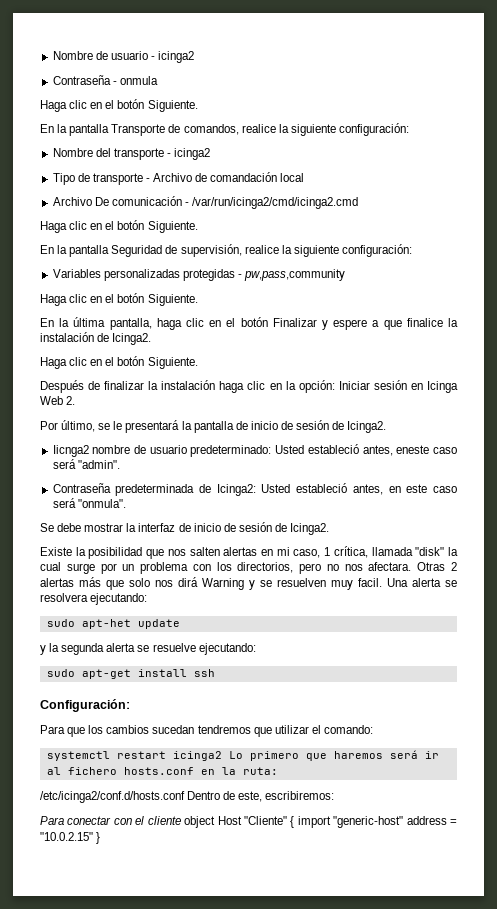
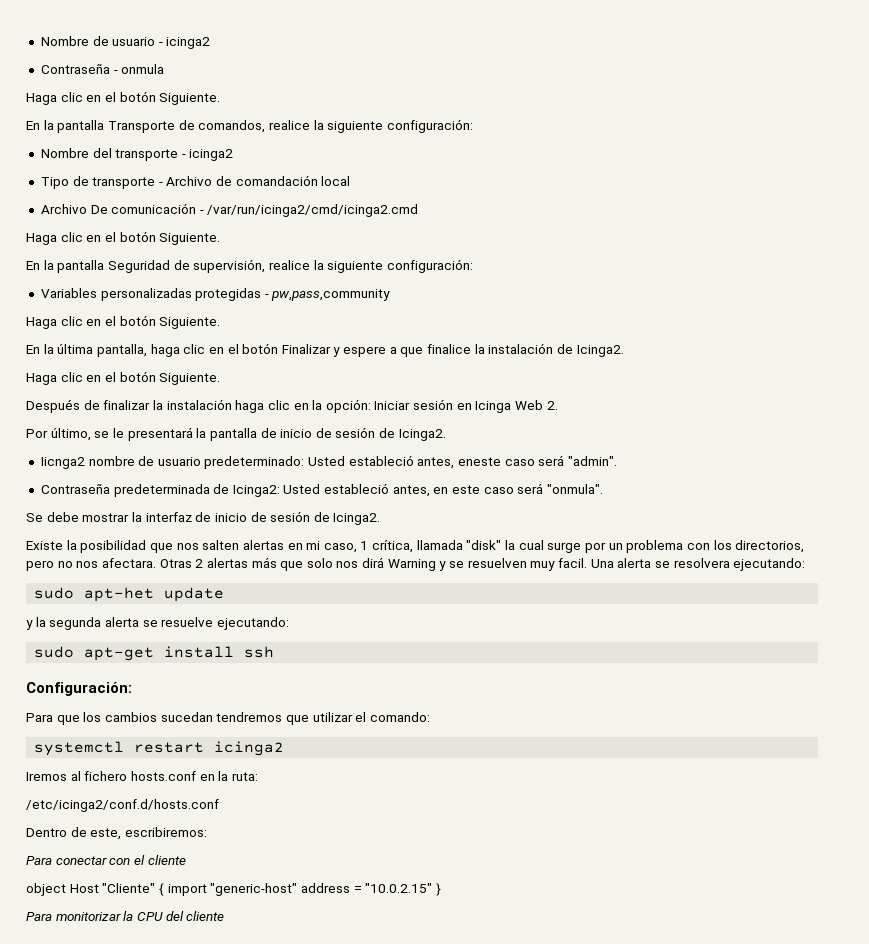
[228,750,439,761] Lo primero que haremos será ir -> [26,772,67,781] // Iremos
(185, 797) none -> (219, 805) //
(181, 820) none -> (186, 860) //
(101, 838) none -> [26,911,225,921] // Para monitorizar la CPU del cliente

